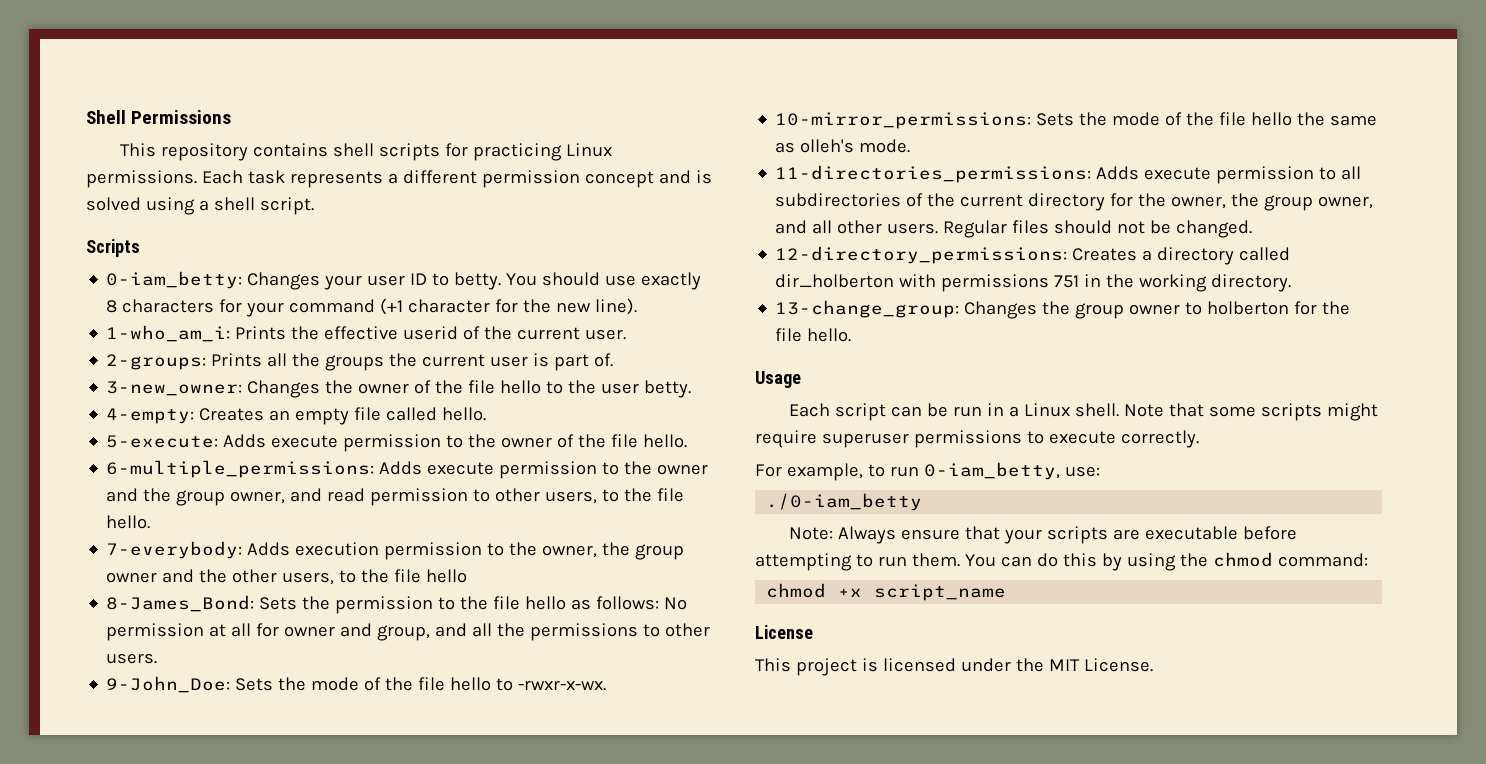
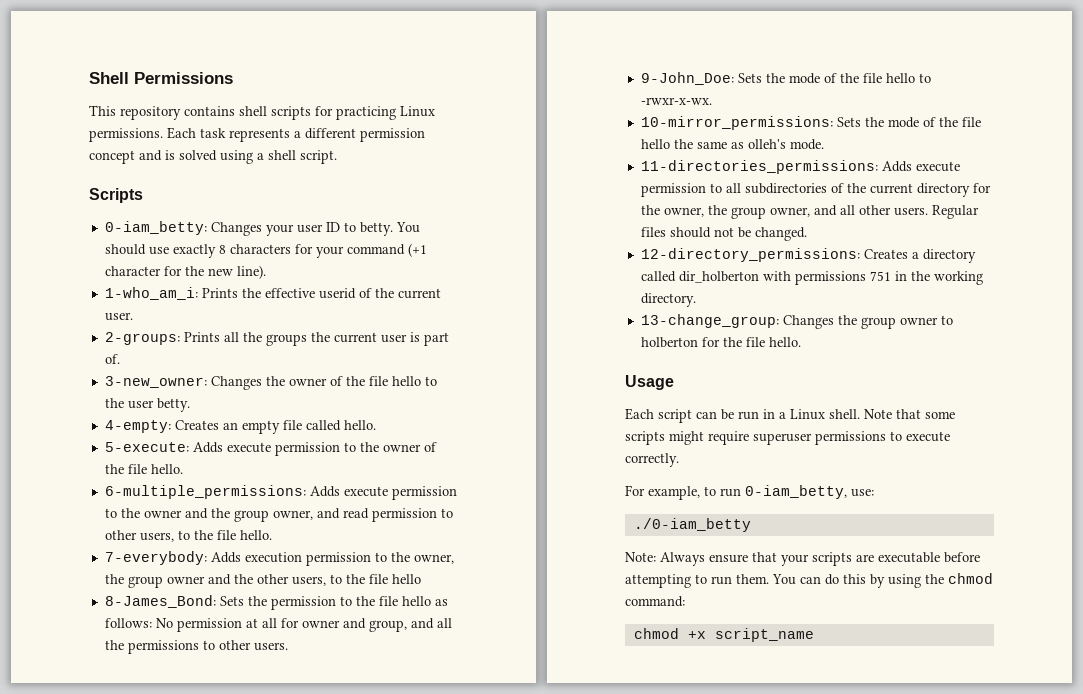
[755,625,813,639] [755,658,1153,676] // License // This project is licensed under the MIT License. -> (814, 635) none

